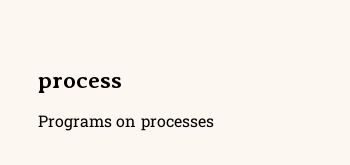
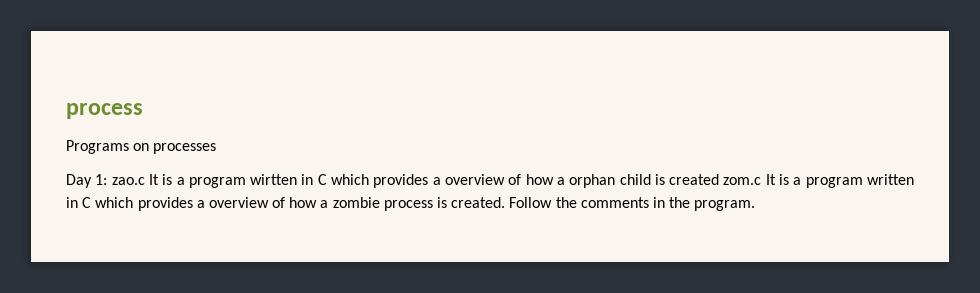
(214, 124) none -> [66,174,914,188] [66,197,756,211] // Day 1: zao.c It is a program wirtten in C which provides a overview of how a orphan child is created zom.c It is a program written in C which provides a overview of how a zombie process is created. Follow the comments in the program.

